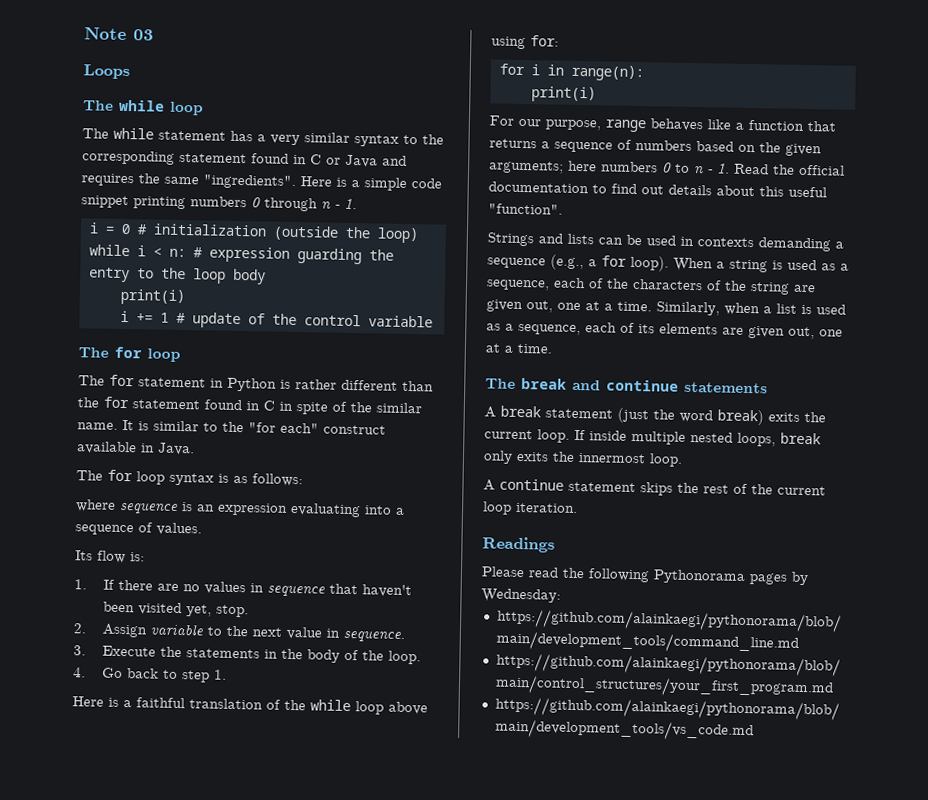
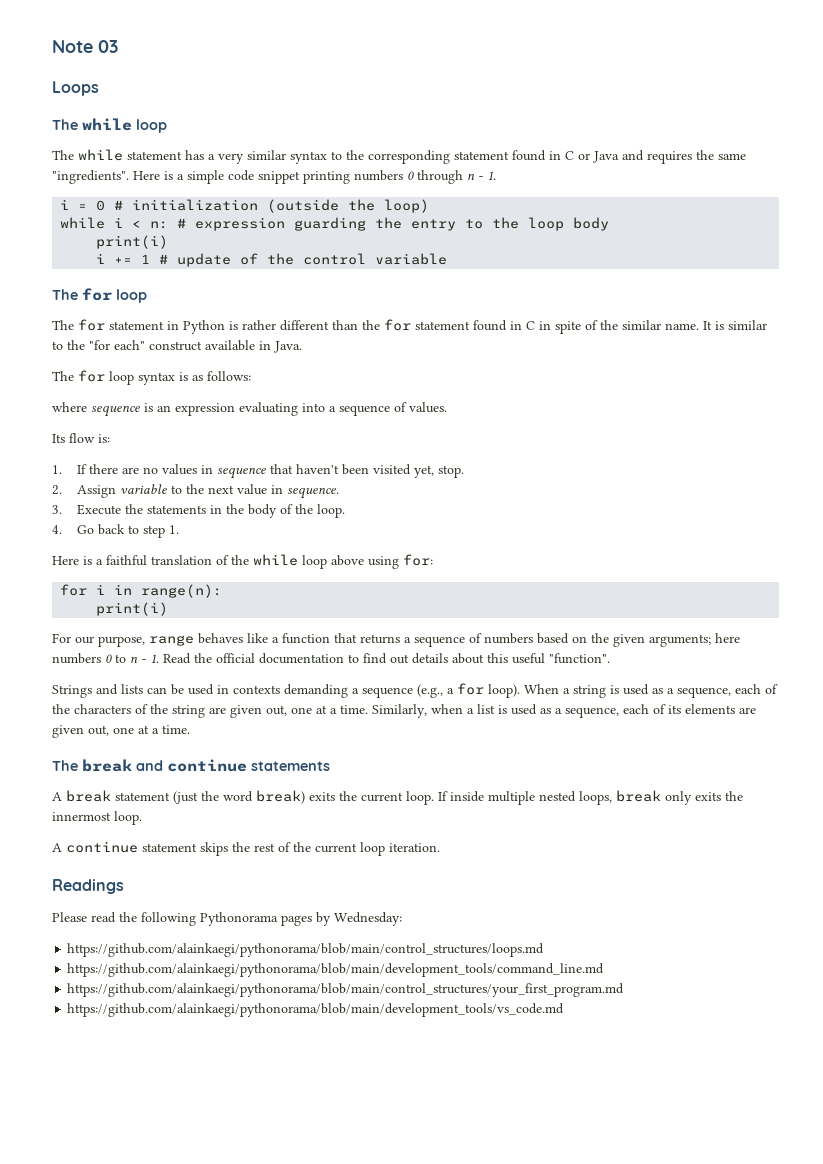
(561, 595) none -> [67,943,545,957] // https://github.com/alainkaegi/pythonorama/blob/main/control_structures/loops.md

